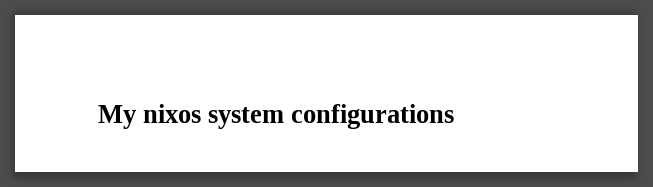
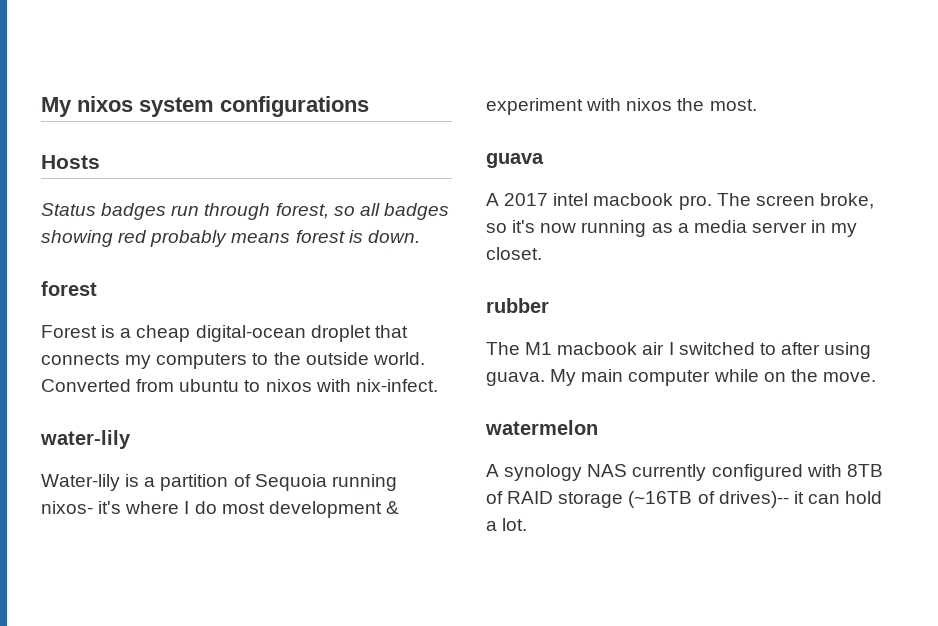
(455, 116) none -> [41,155,100,169] [41,203,449,220] [41,230,420,247] [41,281,97,296] [41,325,408,342] [41,352,425,369] [41,379,438,392] [40,430,131,449] [41,474,397,491] [41,501,399,518] [486,98,757,115] [486,153,544,168] [486,193,874,210] [486,220,858,237] [486,247,542,260] [486,298,549,313] [486,342,872,359] [486,369,876,386] [485,420,598,435] [486,464,883,481] [486,491,883,508] [486,518,528,531] // Hosts // Status badges run through forest, so all badges showing red probably means forest is down. // forest // Forest is a cheap digital-ocean droplet that connects my computers to the outside world. Converted from ubuntu to nixos with nix-infect. // water-lily // Water-lily is a partition of Sequoia running nixos- it's where I do most development & experiment with nixos the most. // guava // A 2017 intel macbook pro. The screen broke, so it's now running as a media server in my closet. // rubber // The M1 macbook air I switched to after using guava. My main computer while on the move. // watermelon // A synology NAS currently configured with 8TB of RAID storage (~16TB of drives)-- it can hold a lot.

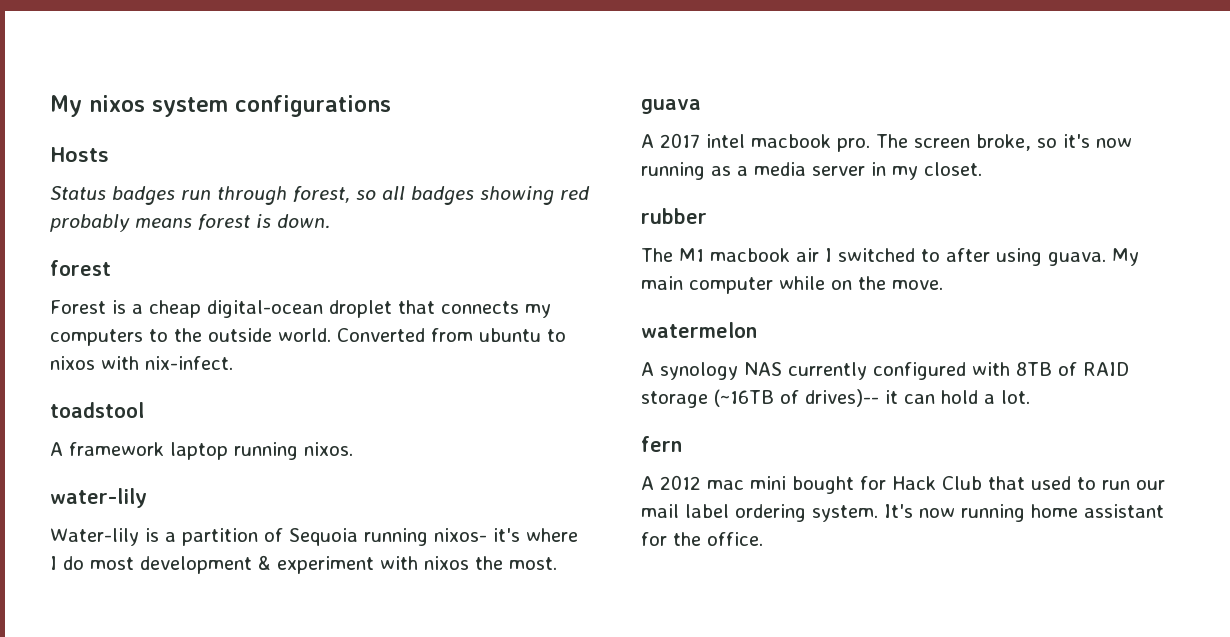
(438, 385) none -> [50,402,144,418] [50,442,353,460] // toadstool // A framework laptop running nixos.
(528, 524) none -> [641,436,682,452] [641,475,1165,494] [641,504,1164,522] [641,532,763,546] // fern // A 2012 mac mini bought for Hack Club that used to run our mail label ordering system. It's now running home assistant for the office.

